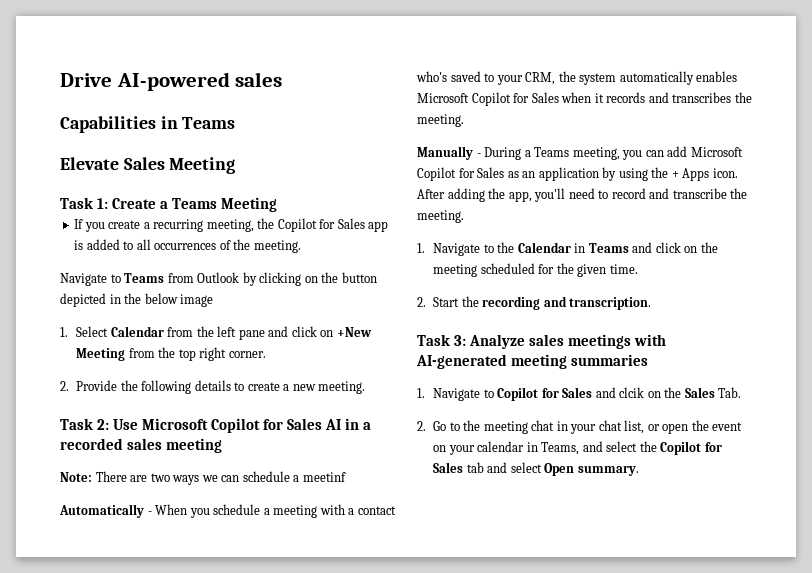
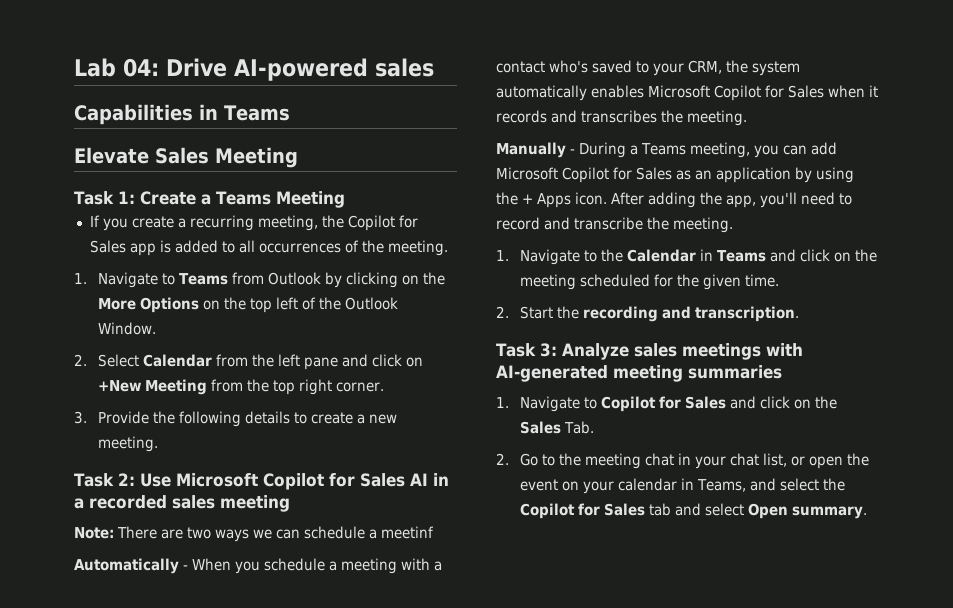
(60, 80) none -> [74,58,159,77] Lab 04:
(301, 246) none -> [74,273,87,284] 1.
[341,272,377,283] [60,293,214,307] [60,327,68,337] button depicted in the below image // 1. -> [98,297,399,313] [98,322,157,335] [74,354,87,366] More Options on the top left of the Outlook Window. // 2.
[60,381,69,391] 2. -> [74,411,87,424] 3.
[619,387,645,398] clcik -> [760,396,791,409] click

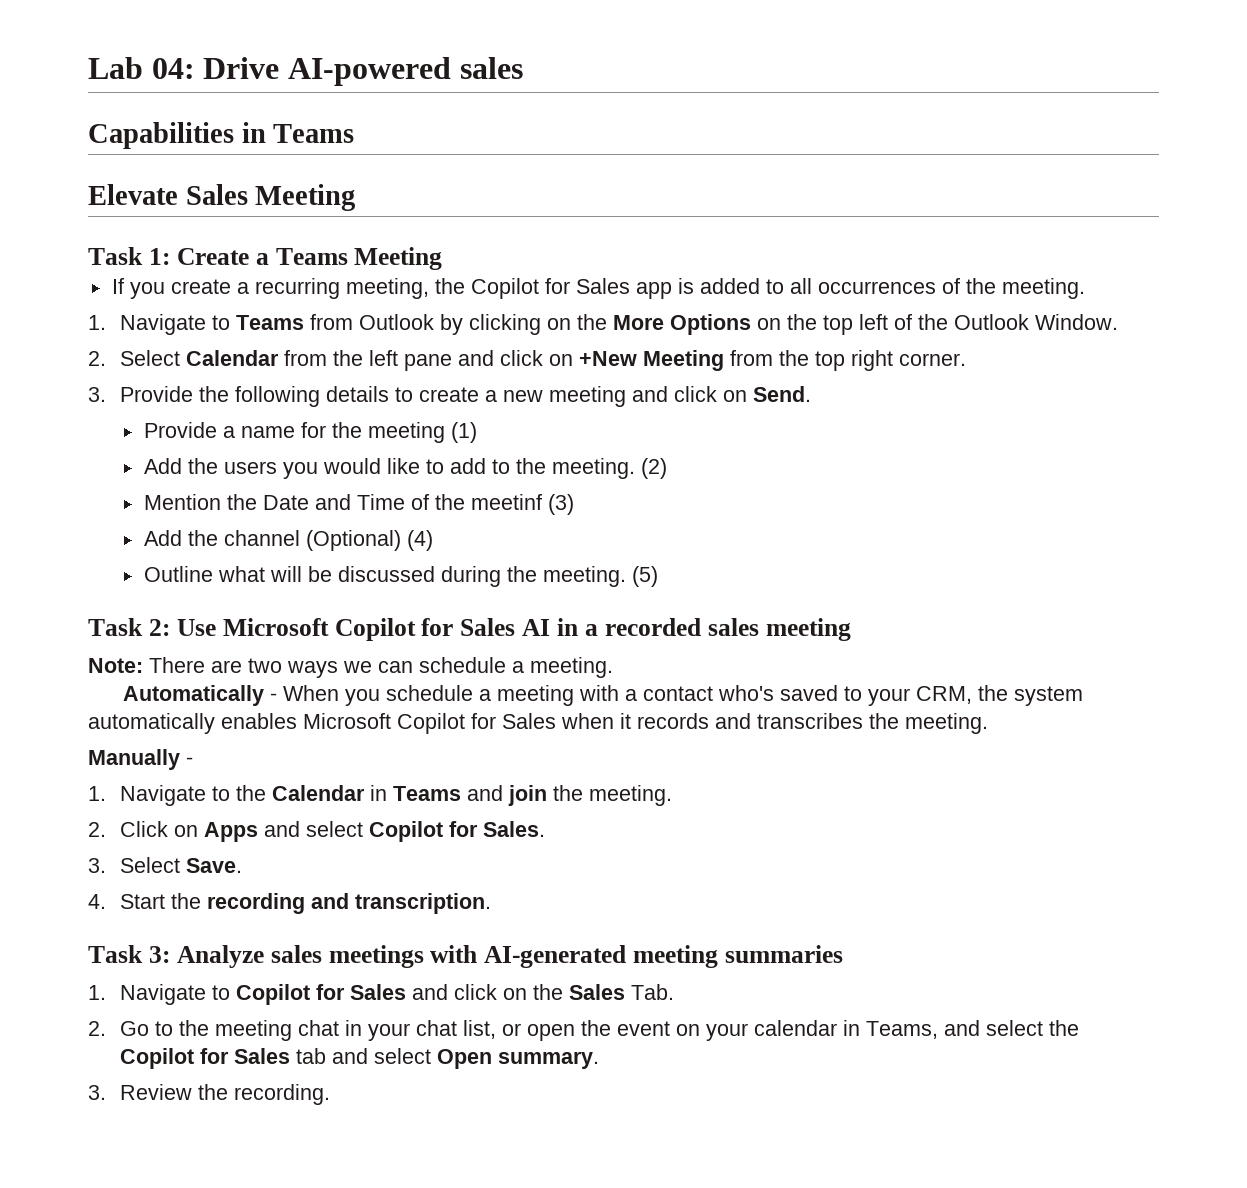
[98,436,159,452] meeting. -> [549,386,812,407] [143,422,477,443] [143,458,667,479] [143,494,574,515] [143,530,433,551] [143,566,658,587] meeting and click on Send. // Provide a name for the meeting (1) // Add the users you would like to add to the meeting. (2) // Mention the Date and Time of the meetinf (3) // Add the channel (Optional) (4) // Outline what will be discussed during the meeting. (5)
[381,526,434,539] meetinf -> [530,657,613,678] meeting.
[579,142,837,158] [496,167,854,183] [496,192,852,208] [496,217,733,233] During a Teams meeting, you can add Microsoft Copilot for Sales as an application by using the + Apps icon. After adding the app, you'll need to record and transcribe the meeting. -> (193, 761) none
[800,249,878,262] [520,274,780,290] [496,306,509,318] click on the meeting scheduled for the given time. // 2. -> [508,785,673,806] [88,821,546,842] [88,857,243,873] [88,894,106,909] join the meeting. // 2. Click on Apps and select Copilot for Sales. // 3. Select Save. // 4.
(868, 512) none -> [88,1084,331,1105] // 3. Review the recording.

